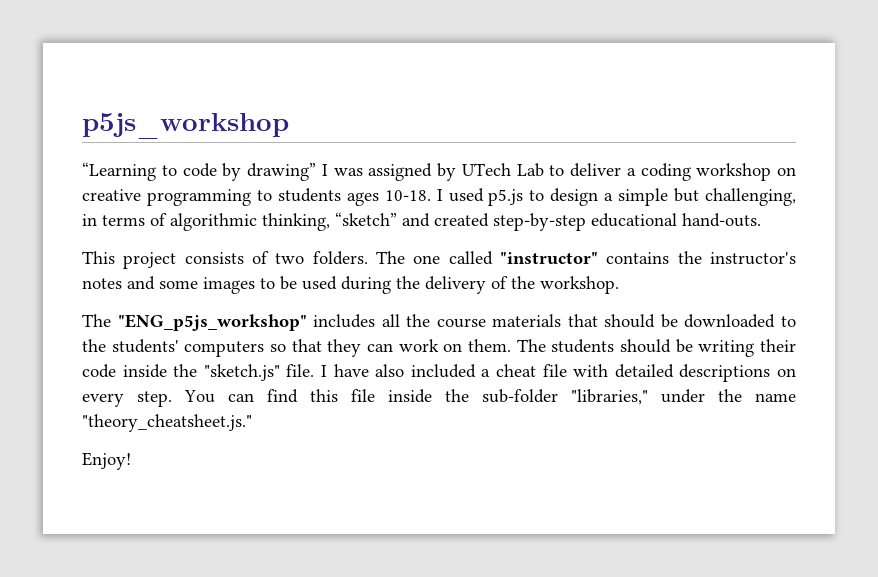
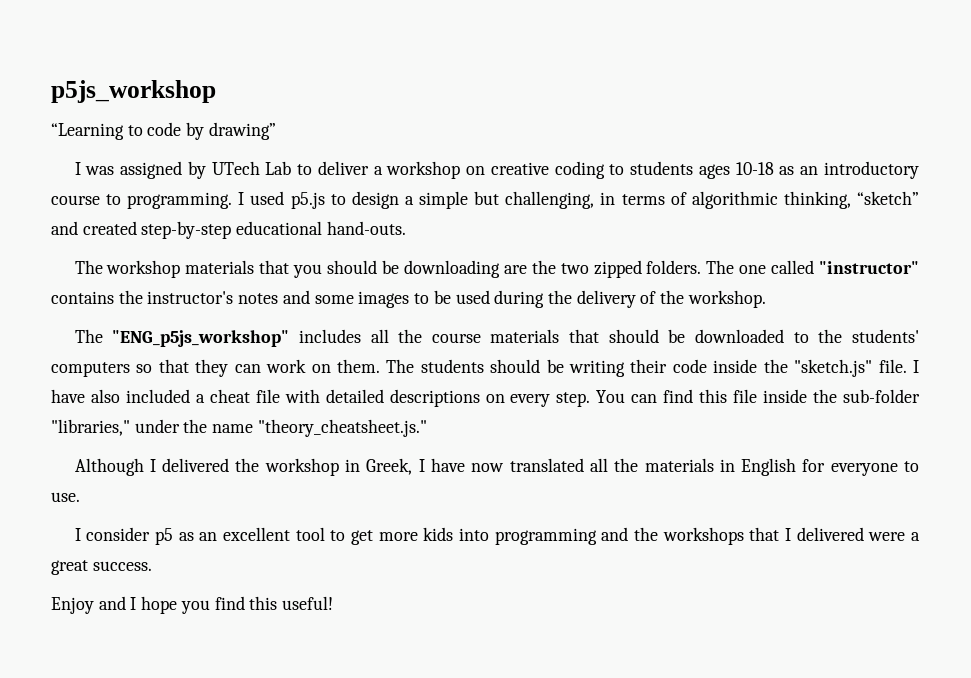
(316, 172) none -> (276, 131) //
[640,163,691,181] coding -> (383, 170) none
[146,189,251,206] programming -> [554,161,605,179] coding
[384,190,431,201] 10-18. -> [735,161,919,179] [51,192,233,209] 10-18 as an introductory course to programming.
[82,251,305,269] This project consists of two -> [74,260,642,278] The workshop materials that you should be downloading are the two zipped
[82,452,131,470] Enjoy! -> [74,458,919,476] [51,492,80,502] [74,527,920,545] [51,560,152,575] [51,596,334,614] Although I delivered the workshop in Greek, I have now translated all the materials in English for everyone to use. // I consider p5 as an excellent tool to get more kids into programming and the workshops that I delivered were a great success. // Enjoy and I hope you find this useful!

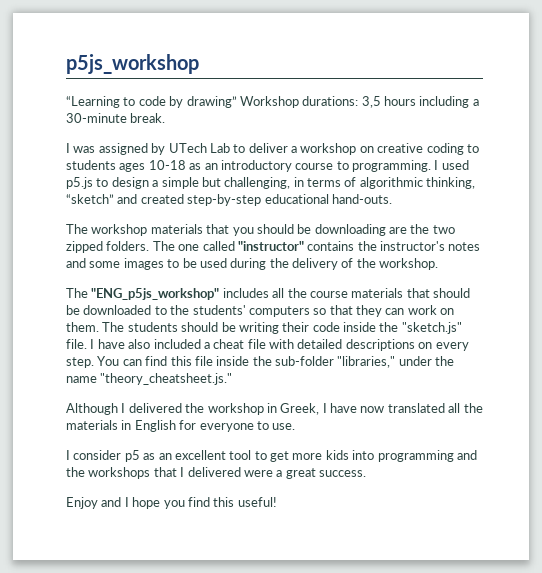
(276, 131) none -> [239,96,479,108] [66,113,166,123] Workshop durations: 3,5 hours including a 30-minute break.

